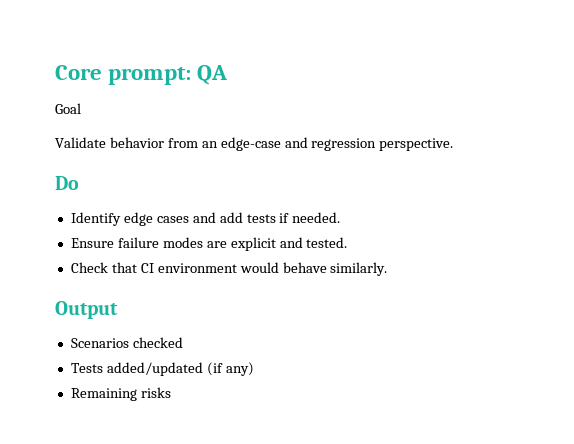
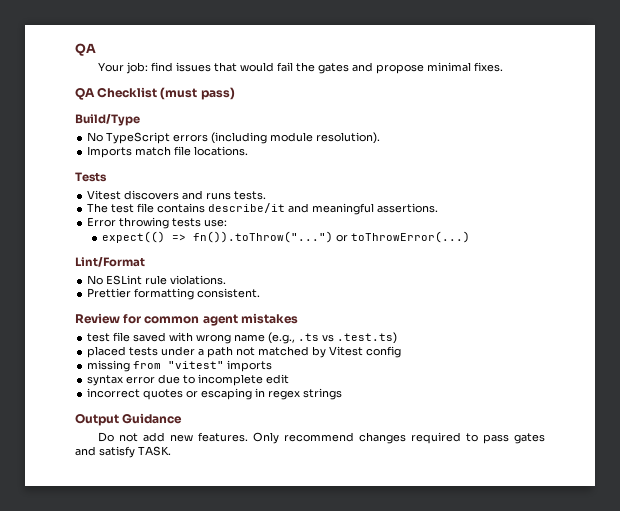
[55,65,192,85] Core prompt: -> (75, 49) none
[55,103,81,114] [55,137,454,151] [55,176,79,190] [70,212,341,226] [70,237,348,251] [70,262,388,276] [55,301,118,319] [70,337,183,348] [70,362,254,376] [70,387,171,401] Goal // Validate behavior from an edge-case and regression perspective. // Do // Identify edge cases and add tests if needed. // Ensure failure modes are explicit and tested. // Check that CI environment would behave similarly. // Output // Scenarios checked // Tests added/updated (if any) // Remaining risks -> [98,62,504,74] [75,87,235,100] [75,114,140,126] [87,132,381,144] [87,146,249,158] [75,172,107,182] [87,190,267,200] [87,203,439,215] [87,217,228,229] [102,231,471,243] [75,257,145,267] [87,275,227,285] [87,288,261,300] [75,313,298,326] [87,332,398,344] [87,346,402,358] [87,360,273,372] [87,374,290,386] [87,388,343,400] [75,413,183,426] [98,432,545,444] [75,446,171,458] Your job: find issues that would fail the gates and propose minimal fixes. // QA Checklist (must pass) // Build/Type // No TypeScript errors (including module resolution). // Imports match file locations. // Tests // Vitest discovers and runs tests. // The test file contains describe/it and meaningful assertions. // Error throwing tests use: // expect(() => fn()).toThrow("...") or toThrowError(...) // Lint/Format // No ESLint rule violations. // Prettier formatting consistent. // Review for common agent mistakes // test file saved with wrong name (e.g., .ts vs .test.ts) // placed tests under a path not matched by Vitest config // missing from "vitest" imports // syntax error due to incomplete edit // incorrect quotes or escaping in regex strings // Output Guidance // Do not add new features. Only recommend changes required to pass gates and satisfy TASK.

